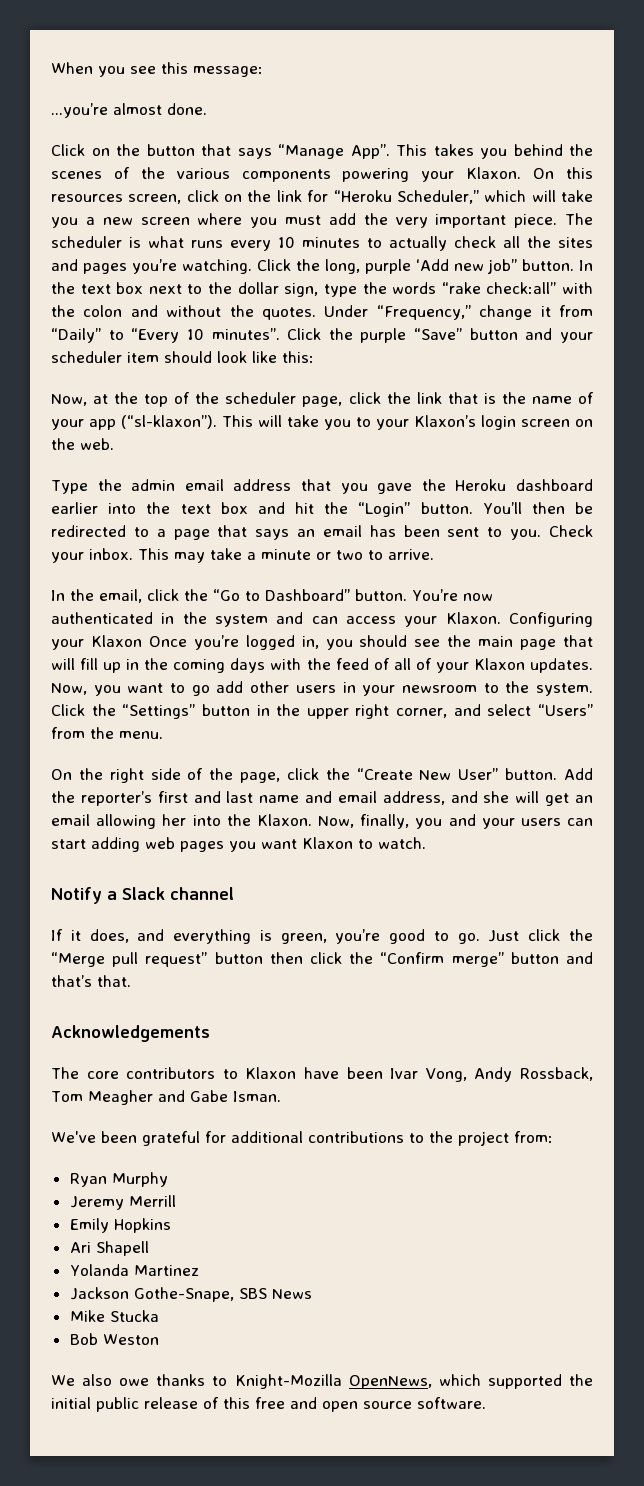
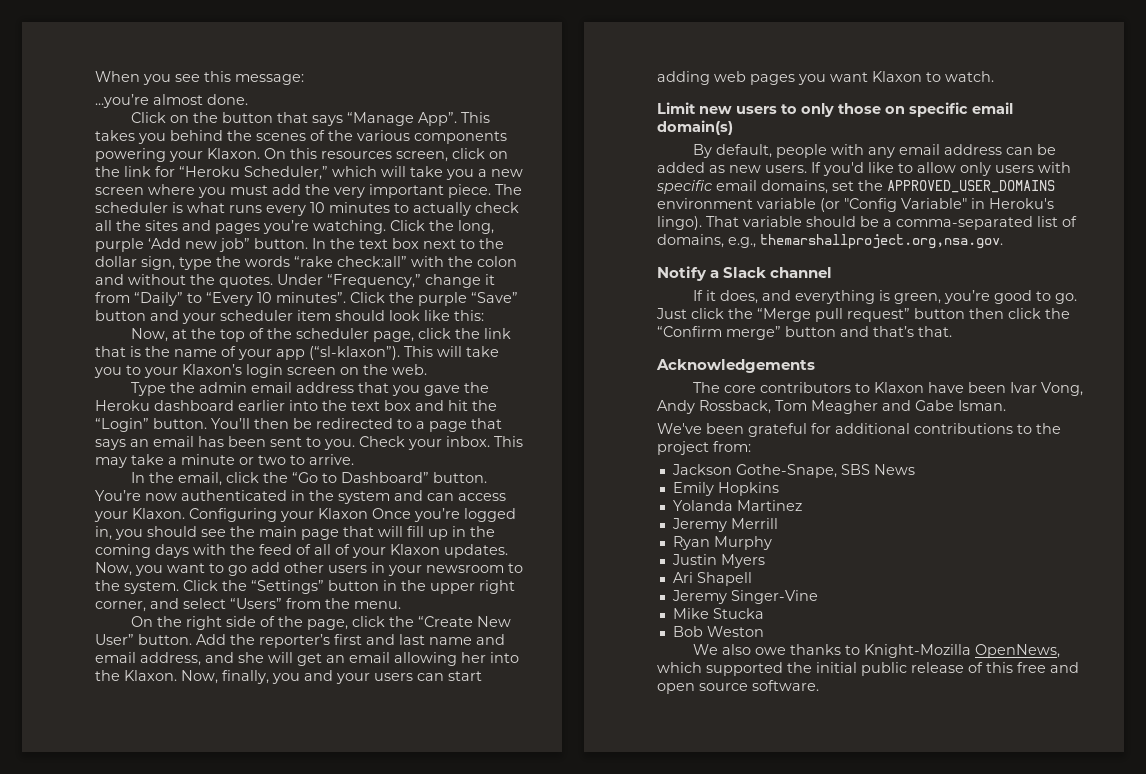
(426, 843) none -> [657,102,1013,117] [657,120,733,135] [693,144,1057,158] [657,162,1071,176] [656,180,1055,194] [657,198,1054,212] [657,216,1077,230] [657,234,1003,249] // Limit new users to only those on specific email domain(s) // By default, people with any email address can be added as new users. If you'd like to allow only users with specific email domains, set the APPROVED_USER_DOMAINS environment variable (or "Config Variable" in Heroku's lingo). That variable should be a comma-separated list of domains, e.g., themarshallproject.org,nsa.gov.
[69,1172,168,1187] [69,1195,176,1210] [69,1218,171,1233] [69,1241,149,1256] [69,1264,199,1276] [69,1287,312,1302] Ryan Murphy // Jeremy Merrill // Emily Hopkins // Ari Shapell // Yolanda Martinez // Jackson Gothe-Snape, SBS News -> [671,464,915,478] [672,482,779,496] [672,500,802,511] [671,518,778,532] [672,536,772,550] [671,554,765,568] [672,572,752,586] [671,590,818,604] Jackson Gothe-Snape, SBS News // Emily Hopkins // Yolanda Martinez // Jeremy Merrill // Ryan Murphy // Justin Myers // Ari Shapell // Jeremy Singer-Vine

